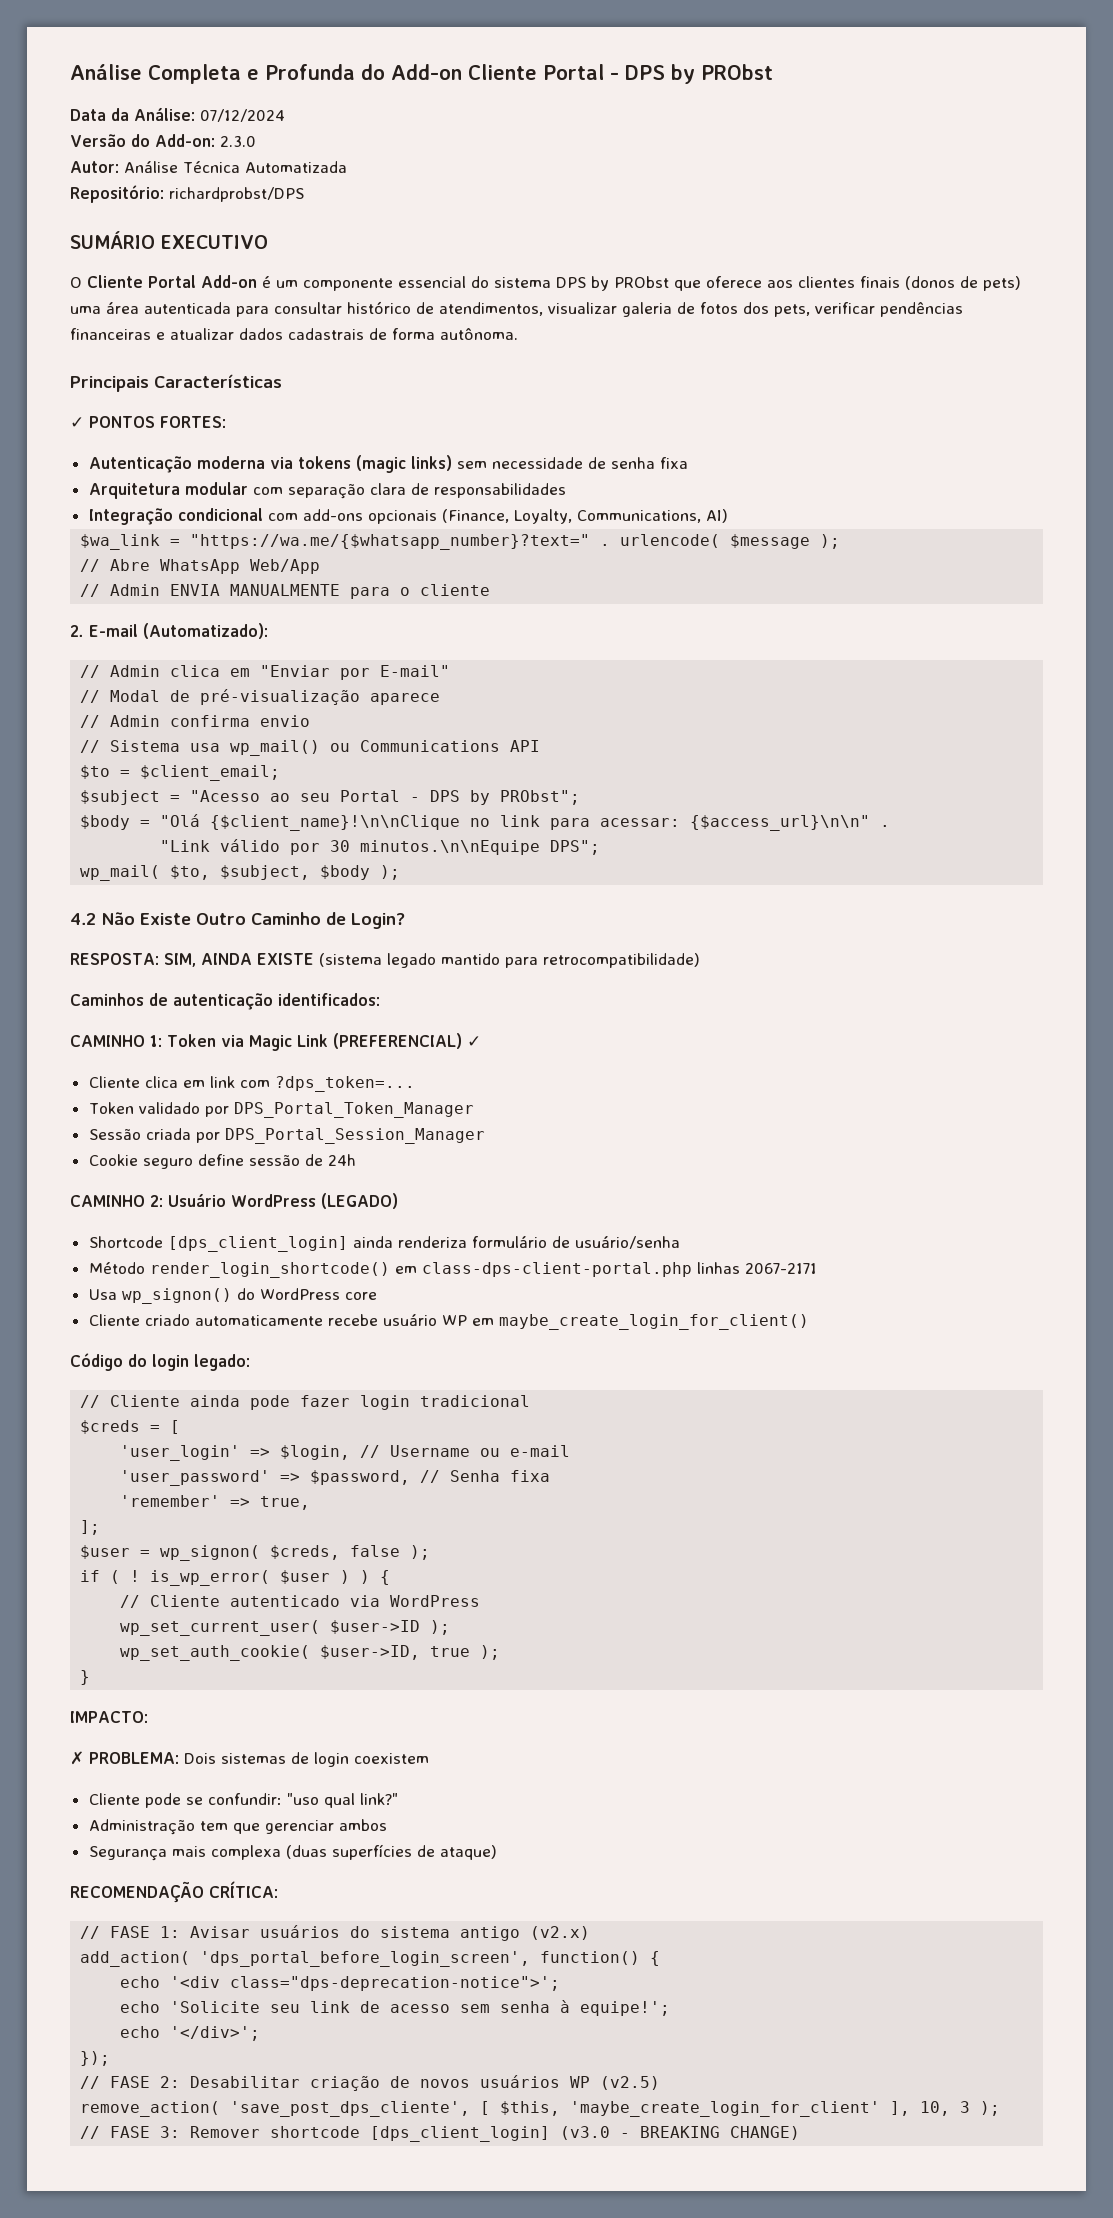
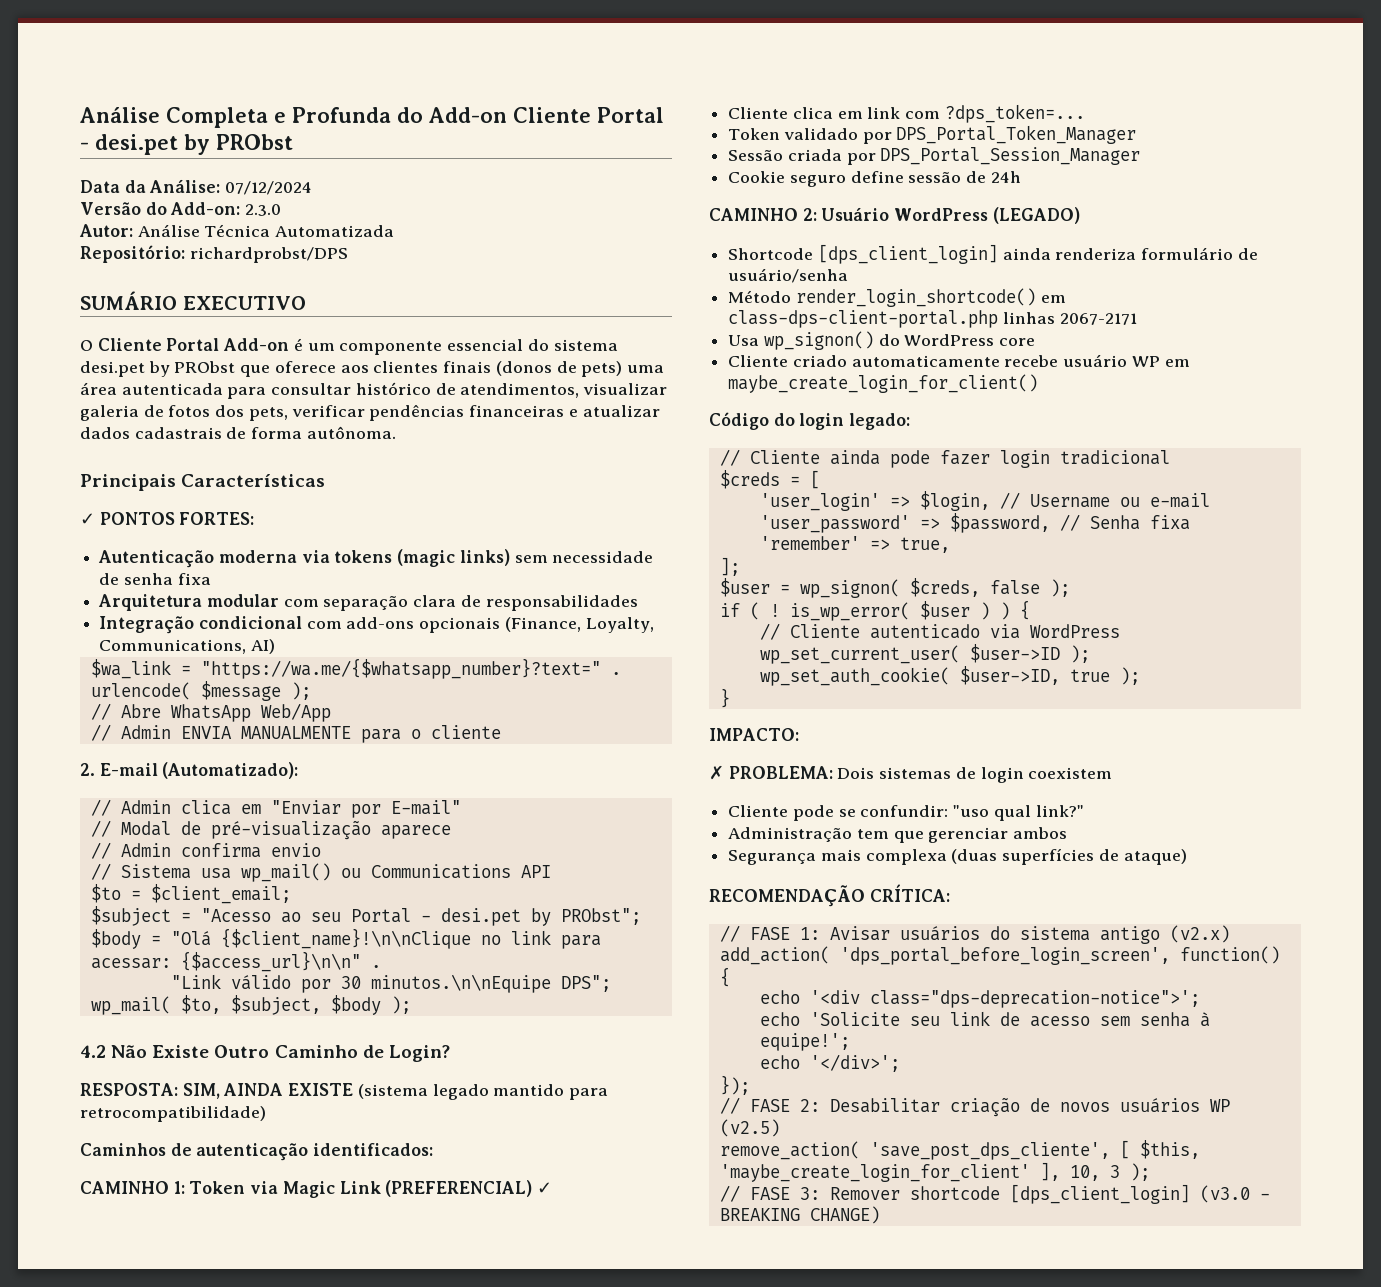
[625,65,665,80] DPS -> [95,134,178,155] desi.pet
[556,277,586,288] DPS -> [80,361,145,377] desi.pet
[430,790,461,802] DPS -> [440,908,521,926] desi.pet

